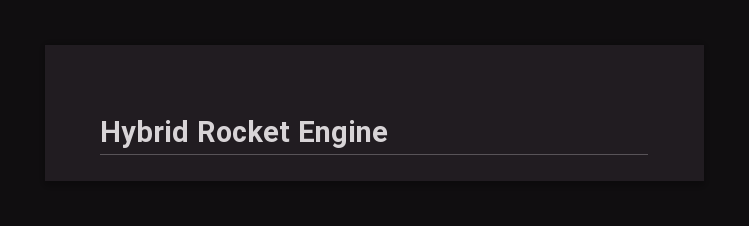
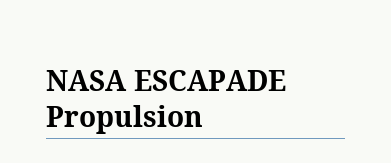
[100,120,388,148] Hybrid Rocket Engine -> [46,70,286,91] [46,105,203,134] NASA ESCAPADE Propulsion

